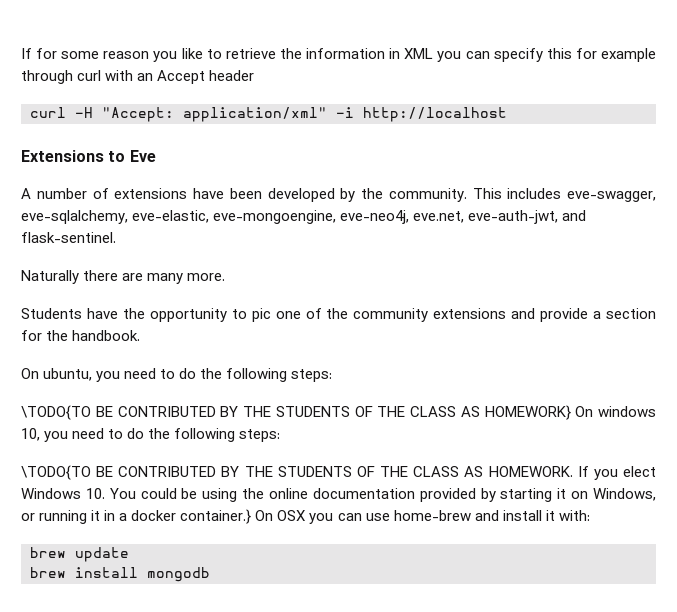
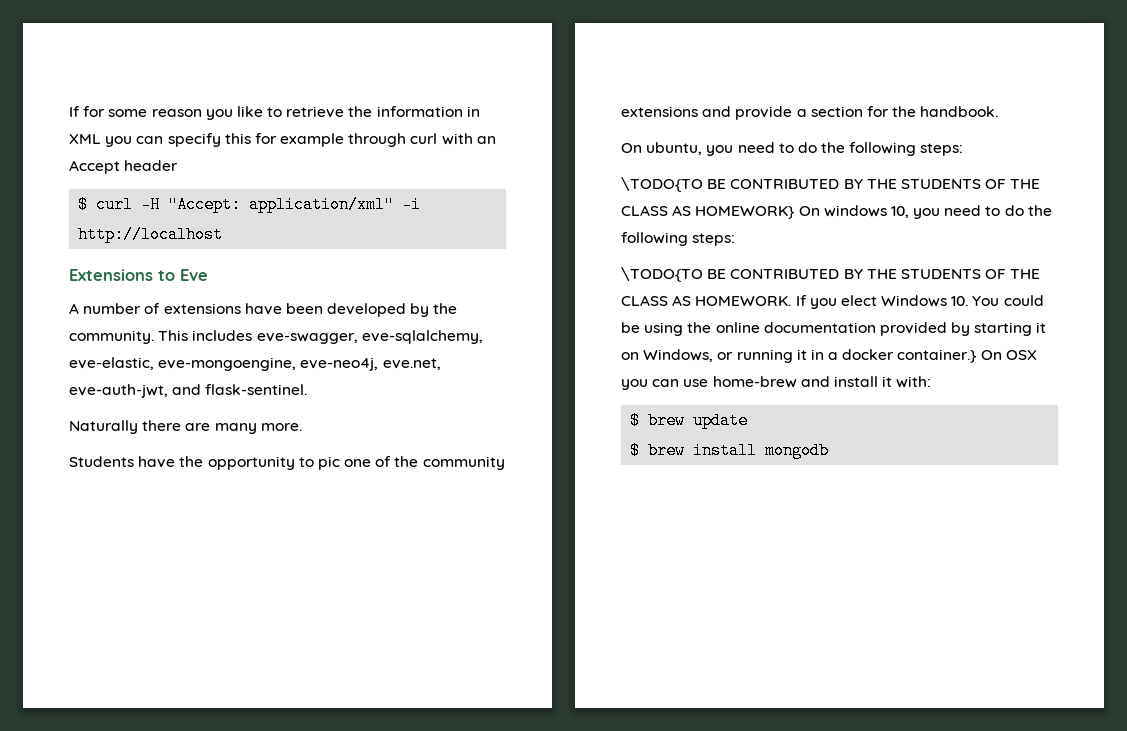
(255, 75) none -> [78,196,89,213] $
(590, 515) none -> [630,412,641,429] $
(129, 554) none -> [630,442,641,459] $

